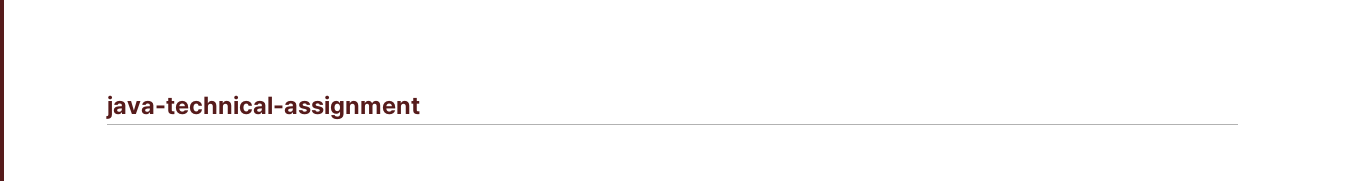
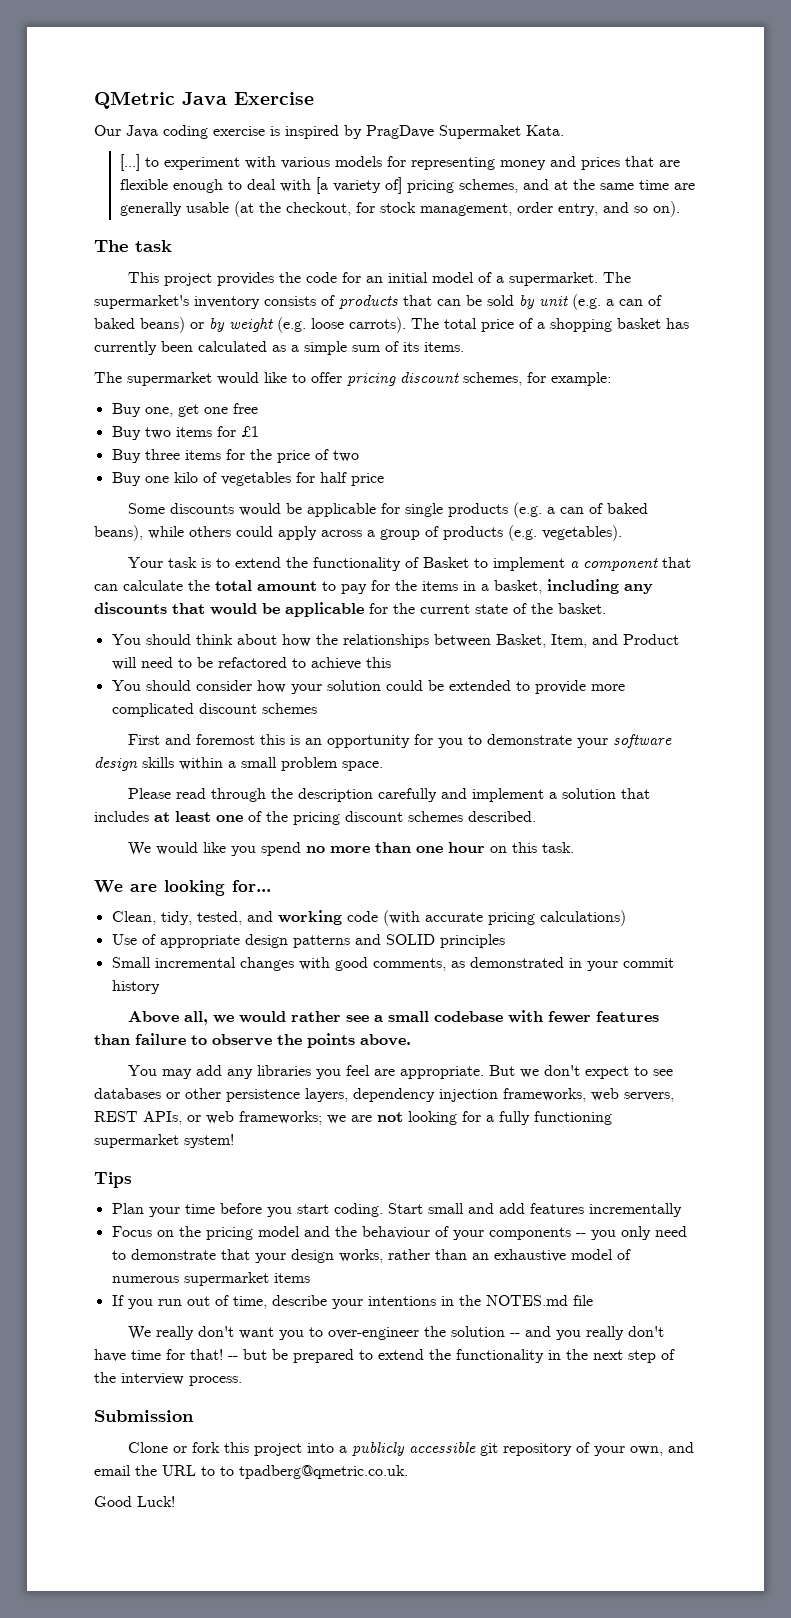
[106,95,420,120] java-technical-assignment -> [94,91,314,109] [94,125,564,139] [120,154,681,171] [120,177,696,194] [120,201,681,217] [94,240,172,252] [127,272,631,286] [94,294,662,310] [94,317,689,333] [94,341,464,355] [94,372,611,386] [111,403,258,417] [111,426,259,440] [111,449,359,463] [111,472,384,486] [127,502,648,518] [94,525,622,541] [127,557,691,571] [94,579,653,594] [94,602,606,617] [111,634,679,648] [111,657,391,670] [111,680,625,694] [111,703,317,717] [127,734,672,748] [94,757,383,771] [127,788,650,802] [94,811,536,825] [127,842,574,856] [94,880,271,896] [111,910,626,926] [111,934,505,948] [111,957,674,971] [111,980,160,994] [127,1010,659,1025] [94,1033,411,1048] [127,1065,673,1079] [94,1088,674,1102] [94,1111,612,1125] [94,1134,234,1148] [94,1172,132,1188] [111,1203,682,1217] [111,1226,687,1240] [111,1249,631,1263] [111,1272,310,1286] [111,1295,593,1309] [127,1326,664,1340] [94,1349,675,1363] [94,1372,242,1386] [94,1410,194,1422] [127,1442,694,1456] [94,1465,408,1479] [94,1496,175,1507] QMetric Java Exercise // Our Java coding exercise is inspired by PragDave Supermaket Kata. // [...] to experiment with various models for representing money and prices that are flexible enough to deal with [a variety of] pricing schemes, and at the same time are generally usable (at the checkout, for stock management, order entry, and so on). // The task // This project provides the code for an initial model of a supermarket. The supermarket's inventory consists of products that can be sold by unit (e.g. a can of baked beans) or by weight (e.g. loose carrots). The total price of a shopping basket has currently been calculated as a simple sum of its items. // The supermarket would like to offer pricing discount schemes, for example: // Buy one, get one free // Buy two items for £1 // Buy three items for the price of two // Buy one kilo of vegetables for half price // Some discounts would be applicable for single products (e.g. a can of baked beans), while others could apply across a group of products (e.g. vegetables). // Your task is to extend the functionality of Basket to implement a component that can calculate the total amount to pay for the items in a basket, including any discounts that would be applicable for the current state of the basket. // You should think about how the relationships between Basket, Item, and Product will need to be refactored to achieve this // You should consider how your solution could be extended to provide more complicated discount schemes // First and foremost this is an opportunity for you to demonstrate your software design skills within a small problem space. // Please read through the description carefully and implement a solution that includes at least one of the pricing discount schemes described. // We would like you spend no more than one hour on this task. // We are looking for... // Clean, tidy, tested, and working code (with accurate pricing calculations) // Use of appropriate design patterns and SOLID principles // Small incremental changes with good comments, as demonstrated in your commit history // Above all, we would rather see a small codebase with fewer features than failure to observe the points above. // You may add any libraries you feel are appropriate. But we don't expect to see databases or other persistence layers, dependency injection frameworks, web servers, REST APIs, or web frameworks; we are not looking for a fully functioning supermarket system! // Tips // Plan your time before you start coding. Start small and add features incrementally // Focus on the pricing model and the behaviour of your components -- you only need to demonstrate that your design works, rather than an exhaustive model of numerous supermarket items // If you run out of time, describe your intentions in the NOTES.md file // We really don't want you to over-engineer the solution -- and you really don't have time for that! -- but be prepared to extend the functionality in the next step of the interview process. // Submission // Clone or fork this project into a publicly accessible git repository of your own, and email the URL to to tpadberg@qmetric.co.uk. // Good Luck!

